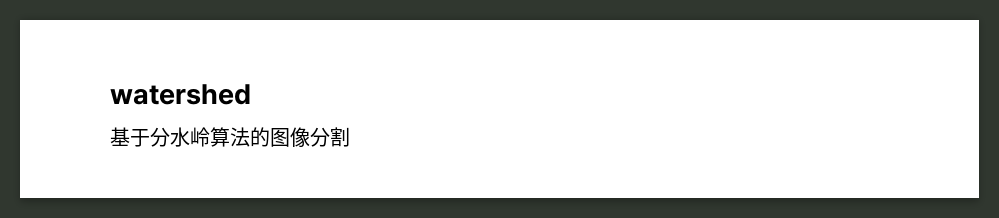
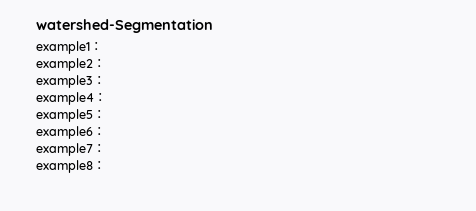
[110,84,251,105] [110,127,350,147] watershed // 基于分水岭算法的图像分割 -> [36,19,213,33] [36,41,103,54] [36,58,106,71] [36,75,106,88] [36,92,107,105] [36,109,106,122] [36,126,106,139] [36,143,106,156] [36,160,106,173] watershed-Segmentation // example1： // example2： // example3： // example4： // example5： // example6： // example7： // example8：

